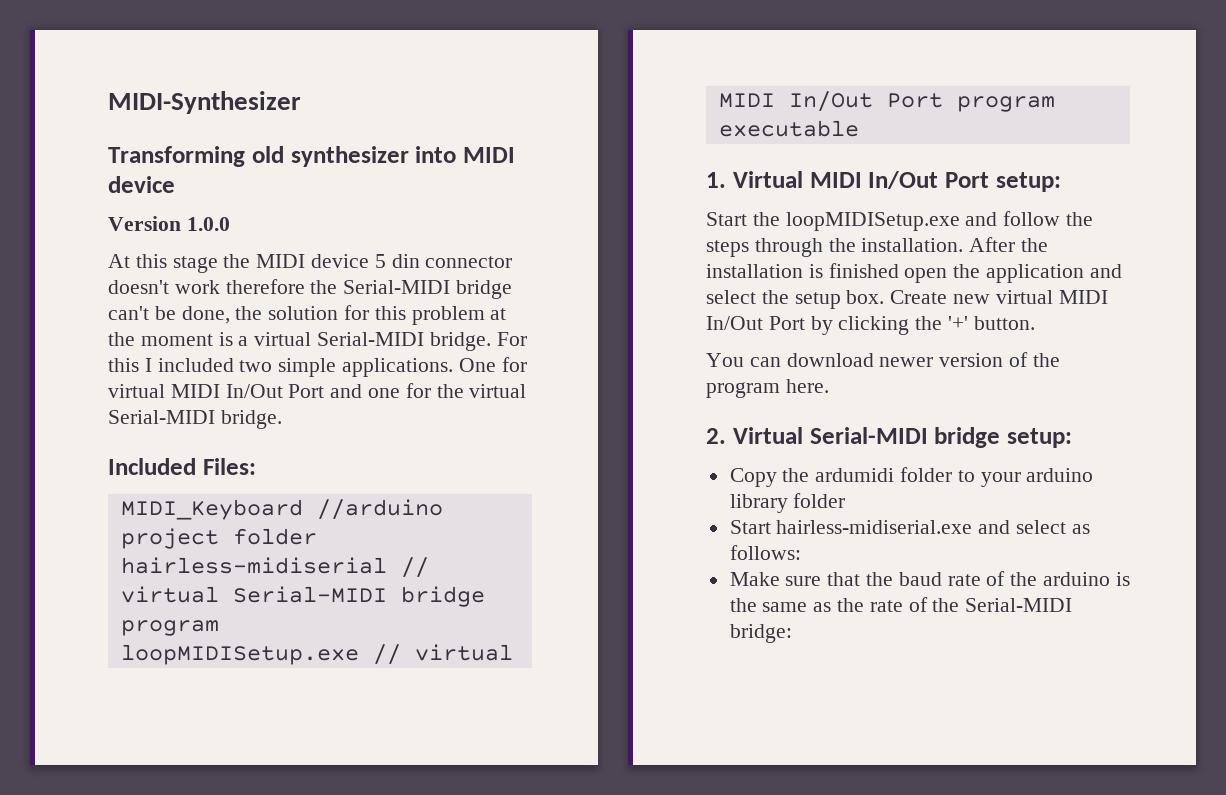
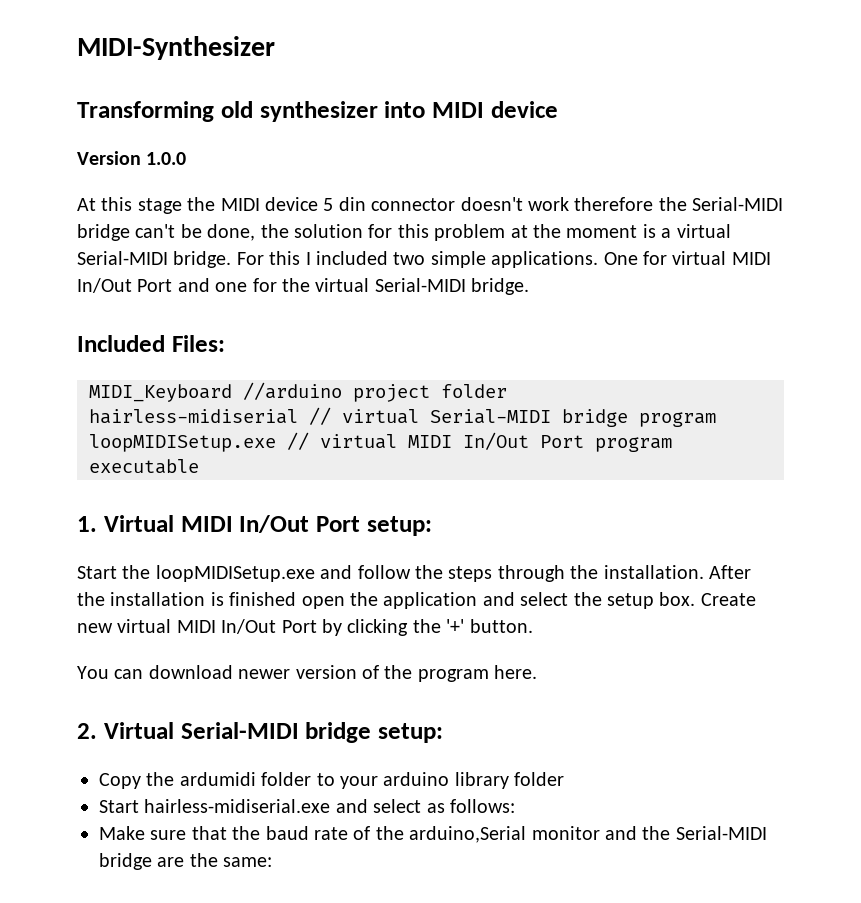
[1043,572,1130,586] [729,597,1073,612] [729,624,792,643] arduino is the same as the rate of the Serial-MIDI bridge: -> [409,826,767,843] [99,853,273,870] arduino,Serial monitor and the Serial-MIDI bridge are the same:

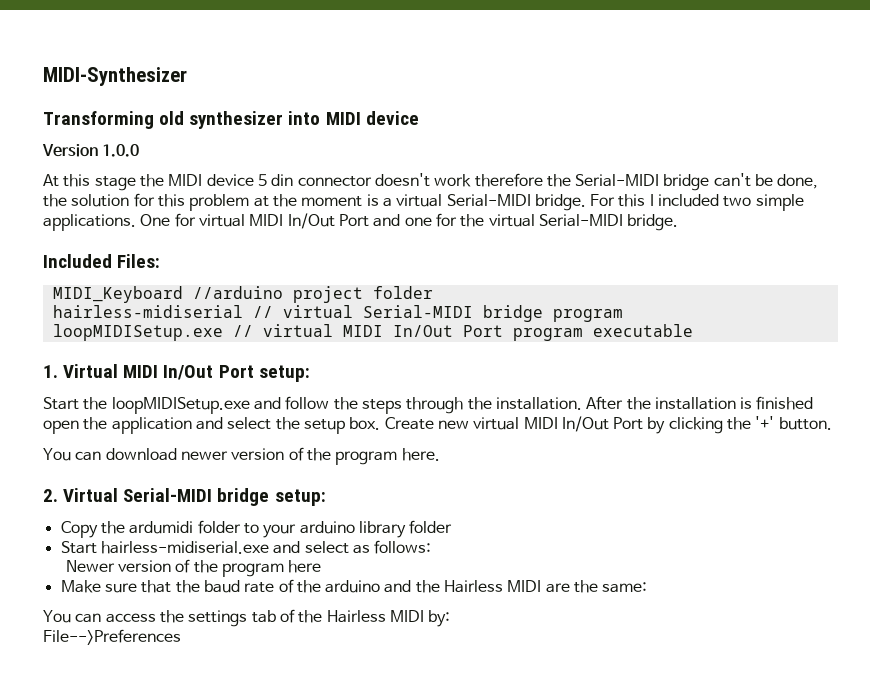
(515, 806) none -> [65,559,322,577] // Newer version of the program here
[409,826,767,843] [99,853,273,870] arduino,Serial monitor and the Serial-MIDI bridge are the same: -> [325,580,648,593] [43,609,451,627] [43,629,181,645] arduino and the Hairless MIDI are the same: // You can access the settings tab of the Hairless MIDI by: // File-->Preferences

